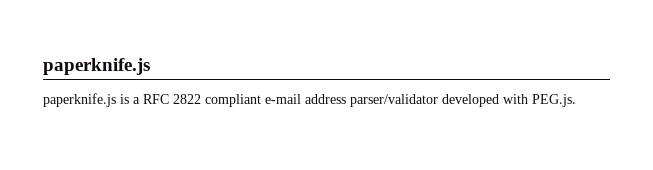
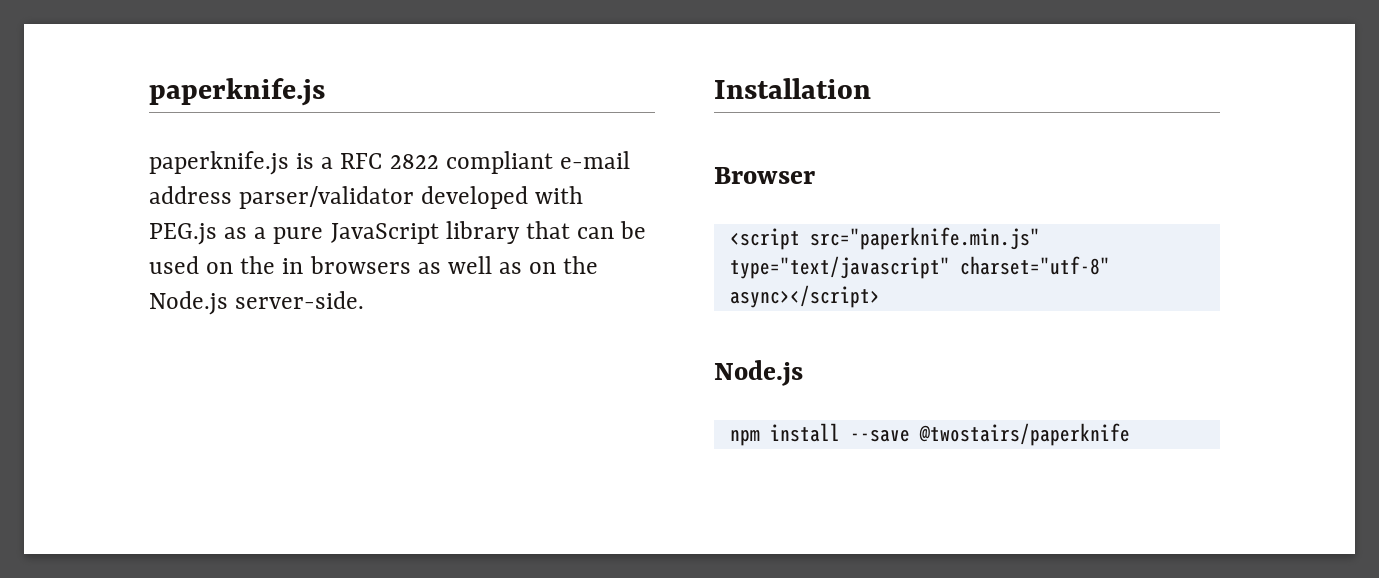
[532,94,576,107] PEG.js. -> [149,221,647,245] [149,256,599,274] [149,291,365,315] [714,78,871,99] [714,167,815,184] [729,227,1040,250] [729,256,1110,279] [729,285,880,308] [714,360,803,386] [729,423,1130,446] PEG.js as a pure JavaScript library that can be used on the in browsers as well as on the Node.js server-side. // Installation // Browser // <script src="paperknife.min.js" type="text/javascript" charset="utf-8" async></script> // Node.js // npm install --save @twostairs/paperknife

